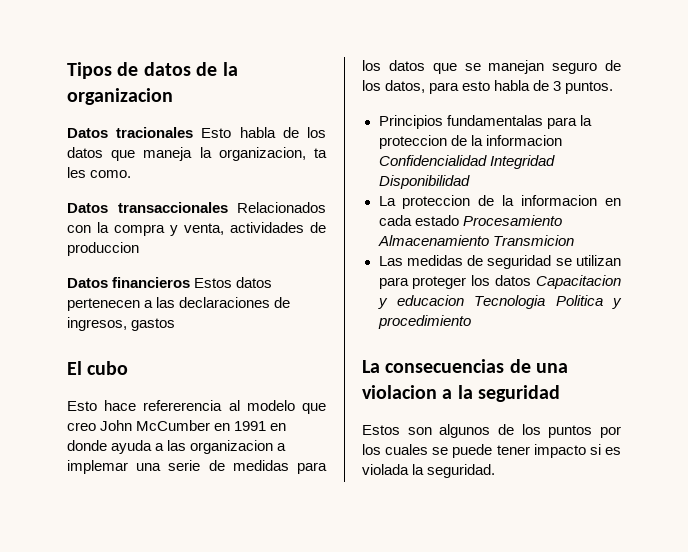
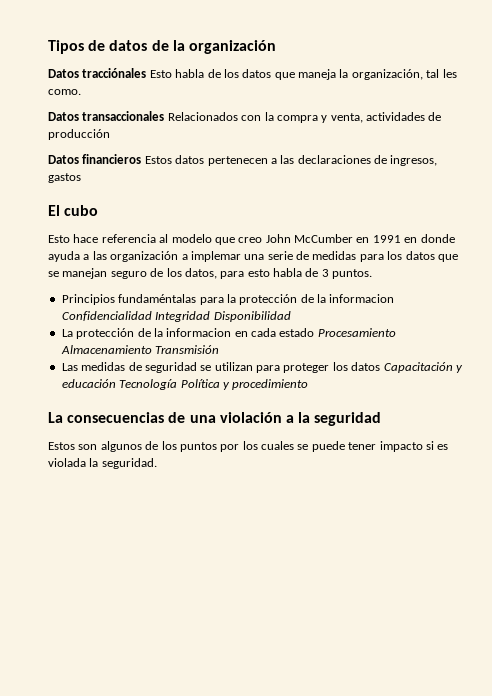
[67,88,173,105] [67,127,194,138] organizacion // Datos tracionales -> [188,40,276,54] [48,68,147,78] organización // Datos tracciónales
[218,147,327,161] organizacion, ta -> [351,69,440,80] organización, tal
[67,242,139,256] produccion -> [48,129,110,140] producción
[143,400,223,411] refererencia -> [101,234,156,243] referencia
[190,440,274,454] organizacion -> [110,251,179,262] organización
[446,115,543,126] fundamentalas -> [118,294,197,303] fundaméntalas
[378,135,447,149] proteccion -> [239,294,298,305] protección
[402,195,471,209] proteccion -> [76,328,135,339] protección
[492,235,574,246] Transmicion -> [155,345,220,354] Transmisión
[536,275,621,289] [377,295,603,309] Capacitacion y educacion Tecnologia Politica -> [383,362,463,373] [61,379,220,390] Capacitación y educación Tecnología Política
[362,385,437,399] violacion -> [219,412,282,423] violación

